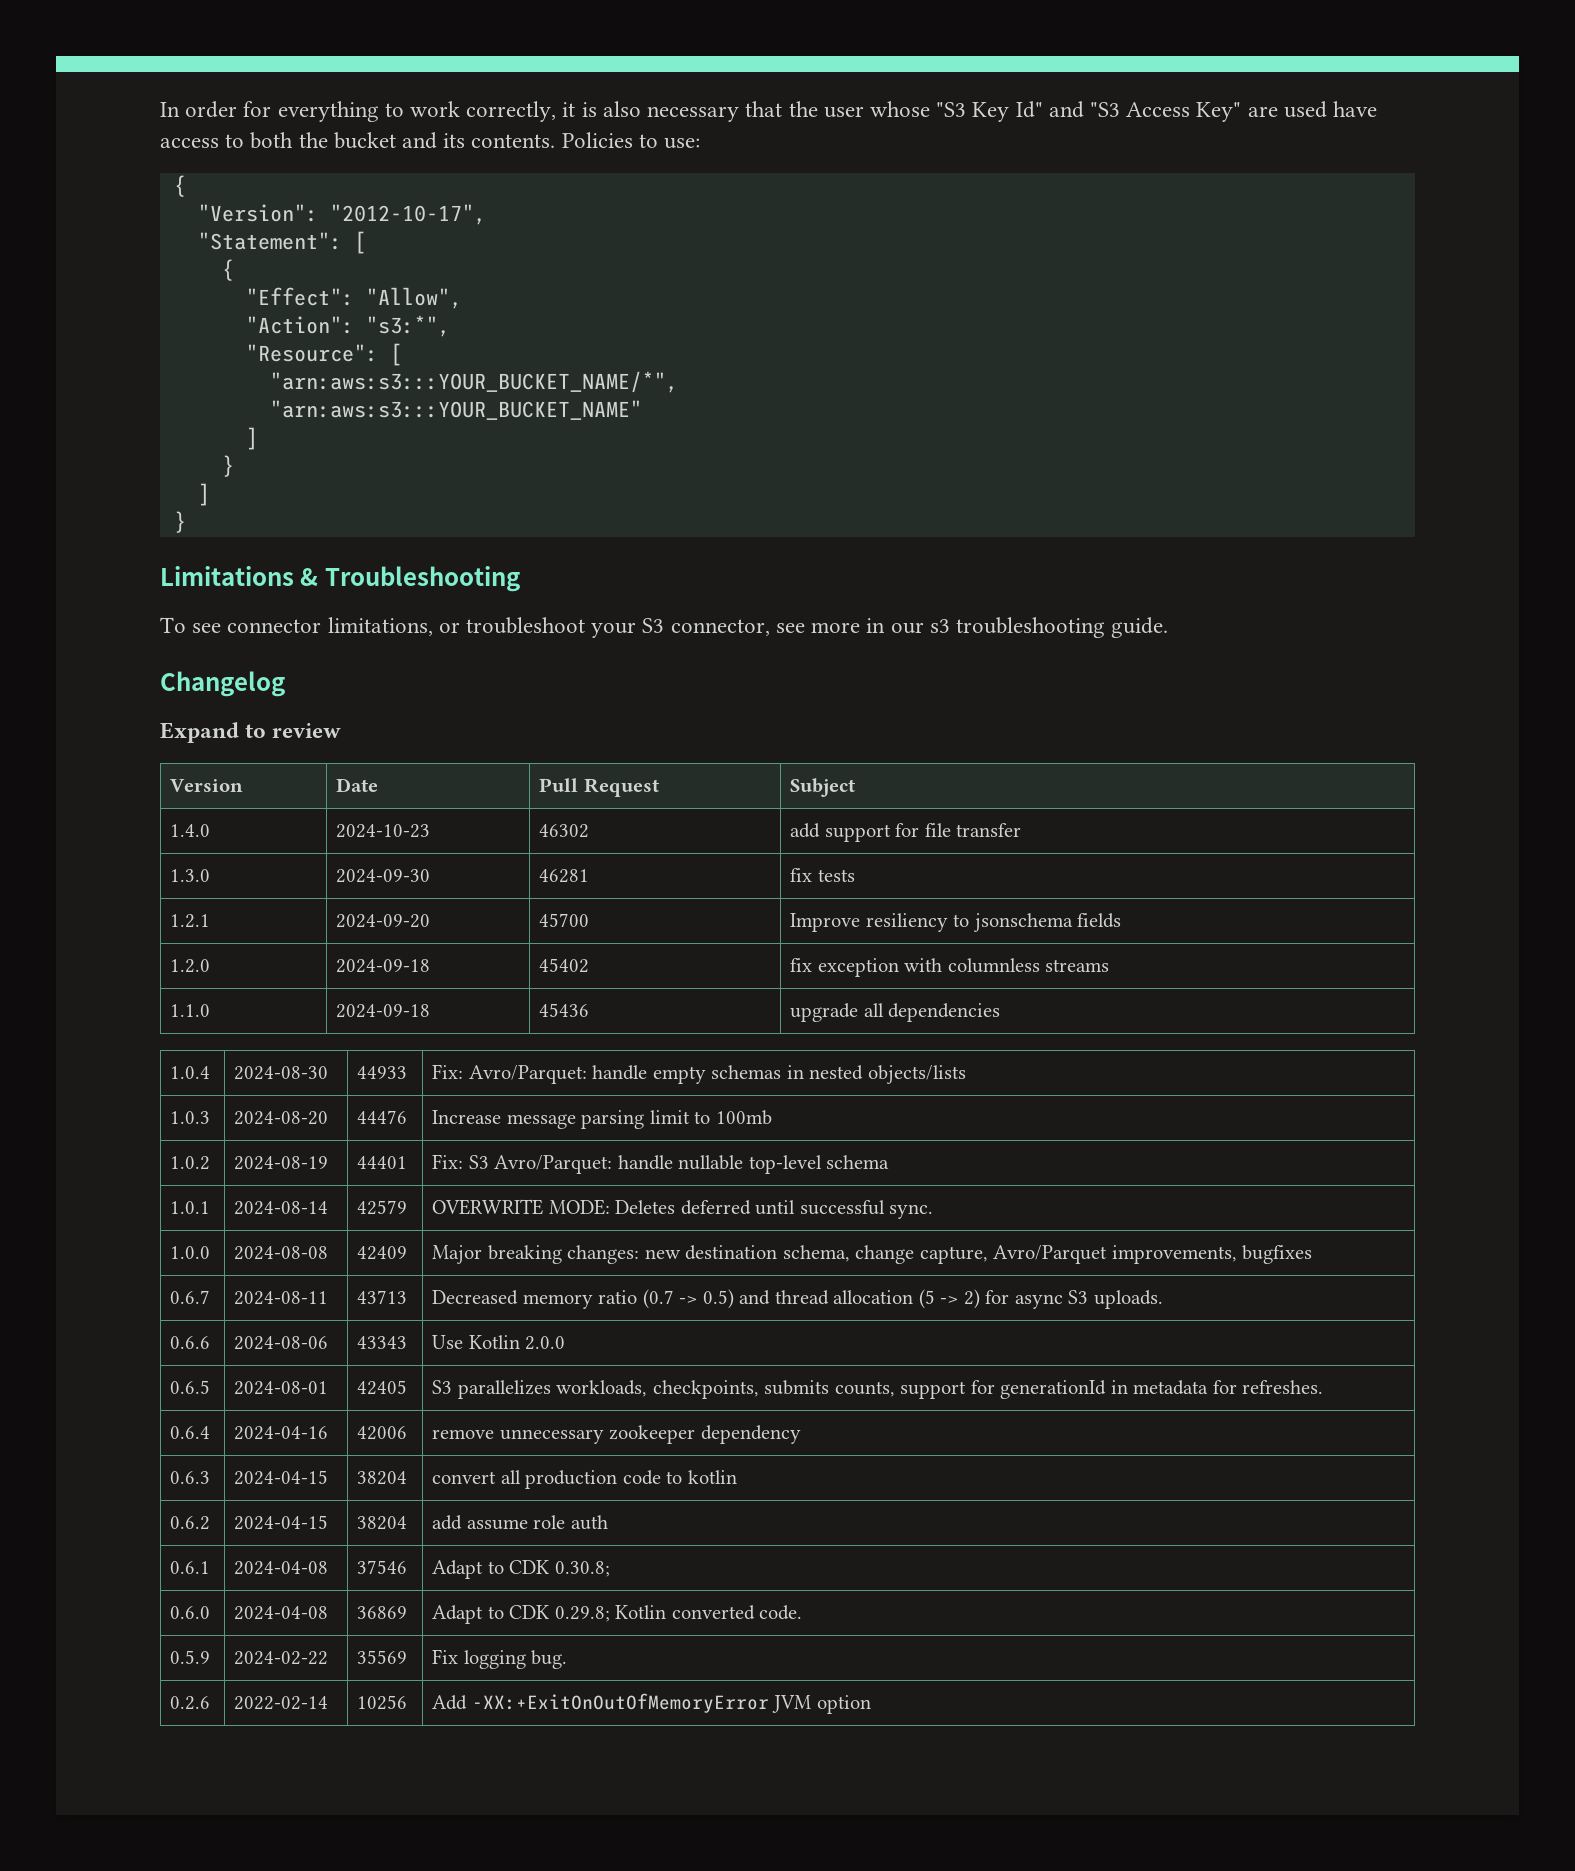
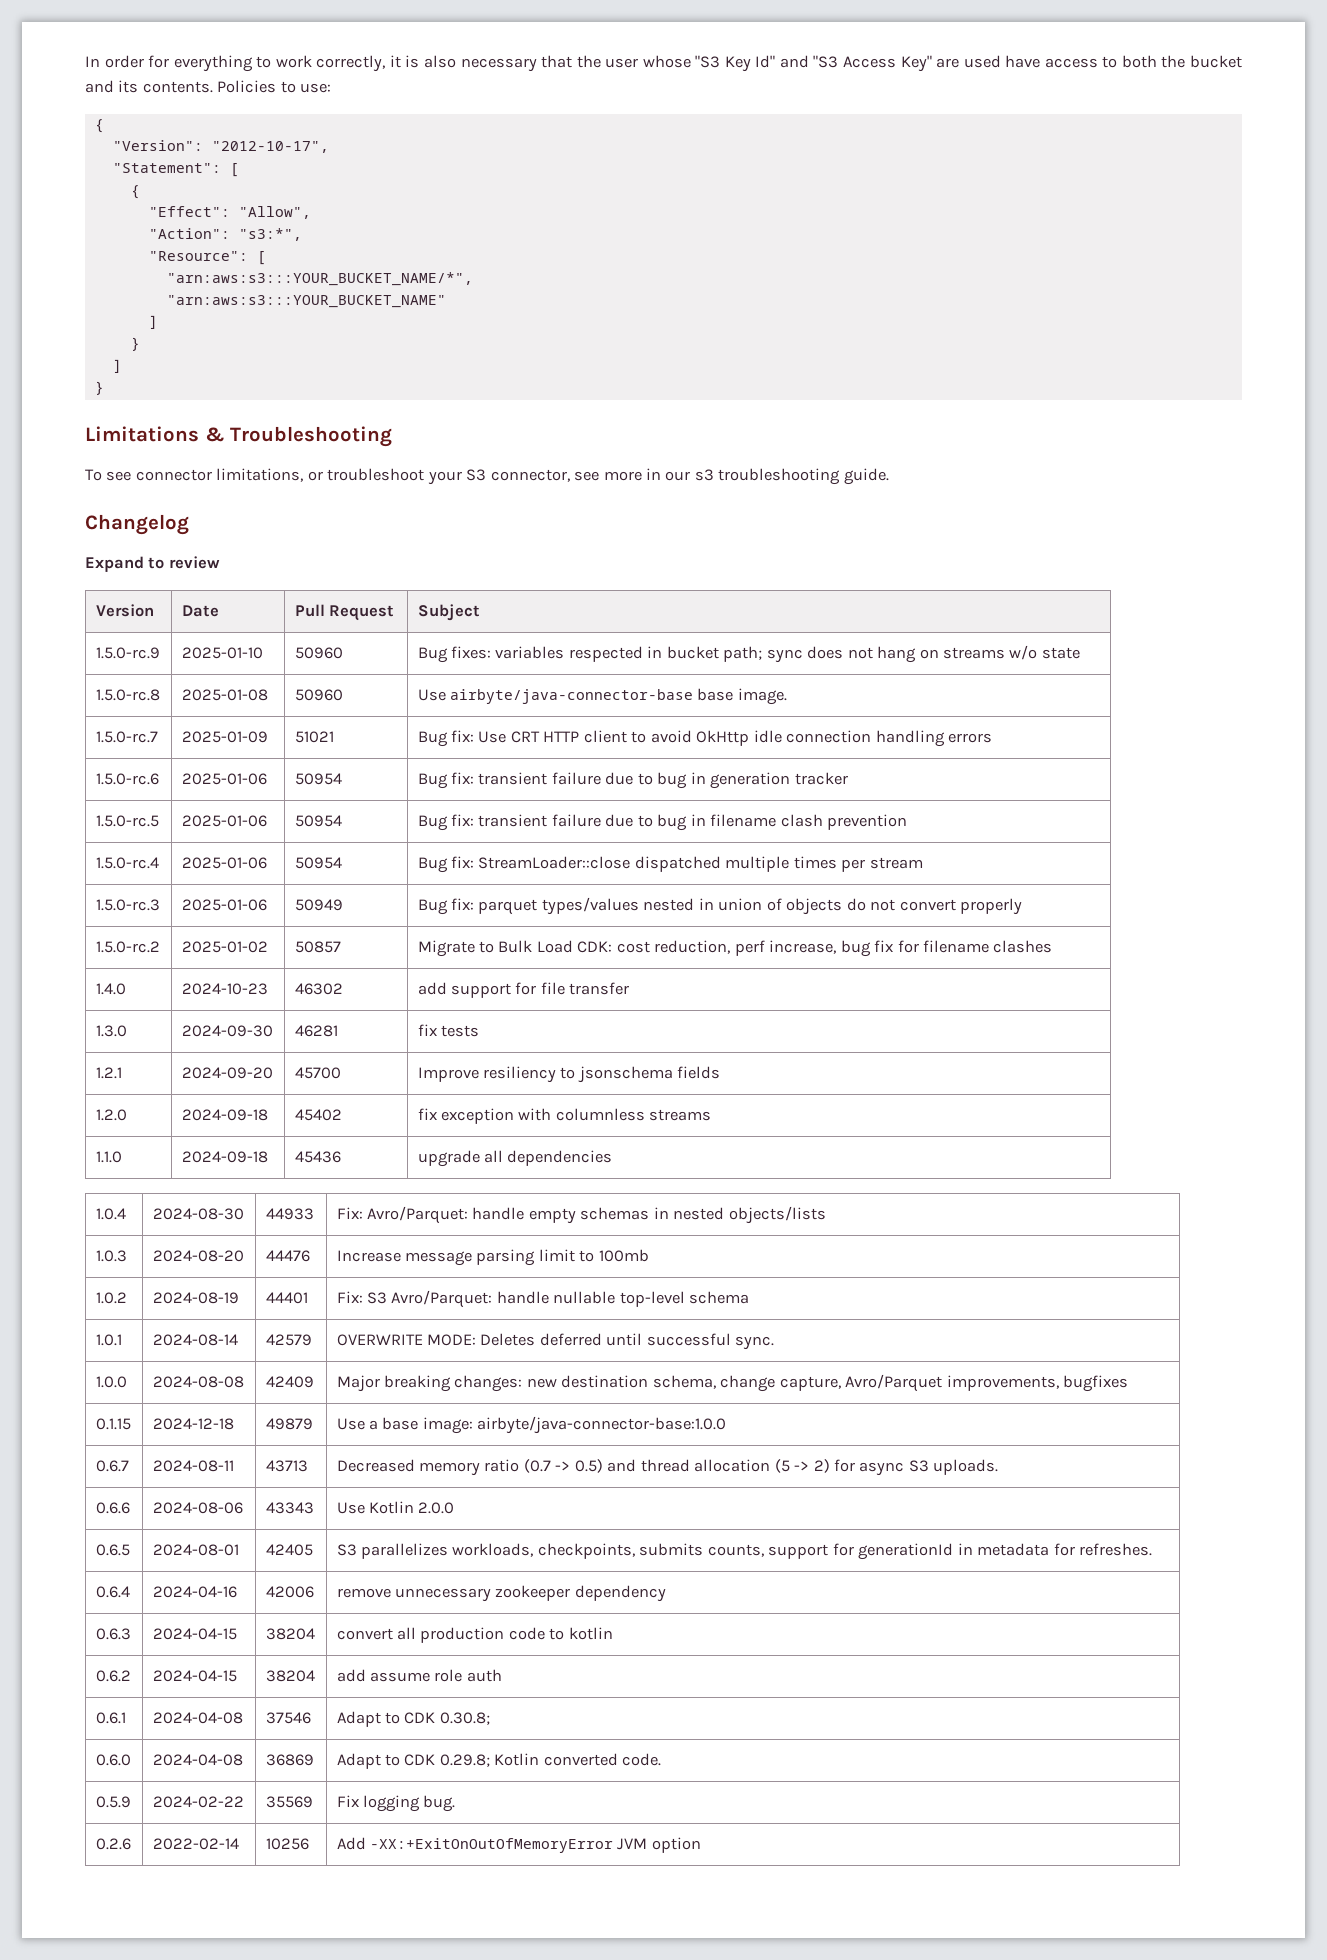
(855, 787) none -> [95,647,160,659] [181,647,263,659] [294,647,343,659] [417,645,1080,663] [95,689,160,701] [181,689,268,701] [294,689,343,701] [417,688,787,705] [95,731,158,743] [181,731,268,743] [294,731,334,743] [417,730,993,747] [95,773,159,785] [181,773,267,785] [294,773,342,785] [417,772,848,789] [95,815,159,827] [181,815,267,827] [294,815,342,827] [417,814,908,831] [95,857,159,869] [181,857,267,869] [294,857,342,869] [417,856,923,873] [95,899,160,911] [181,899,267,911] [294,899,343,911] [417,897,1023,915] [95,941,160,953] [181,941,268,953] [294,941,341,953] [417,940,1053,957] // 1.5.0-rc.9 | 2025-01-10 | 50960 | Bug fixes: variables respected in bucket path; sync does not hang on streams w/o state // 1.5.0-rc.8 | 2025-01-08 | 50960 | Use airbyte/java-connector-base base image. // 1.5.0-rc.7 | 2025-01-09 | 51021 | Bug fix: Use CRT HTTP client to avoid OkHttp idle connection handling errors // 1.5.0-rc.6 | 2025-01-06 | 50954 | Bug fix: transient failure due to bug in generation tracker // 1.5.0-rc.5 | 2025-01-06 | 50954 | Bug fix: transient failure due to bug in filename clash prevention // 1.5.0-rc.4 | 2025-01-06 | 50954 | Bug fix: StreamLoader::close dispatched multiple times per stream // 1.5.0-rc.3 | 2025-01-06 | 50949 | Bug fix: parquet types/values nested in union of objects do not convert properly // 1.5.0-rc.2 | 2025-01-02 | 50857 | Migrate to Bulk Load CDK: cost reduction, perf increase, bug fix for filename clashes
(1313, 1254) none -> [95,1418,131,1430] [152,1418,234,1430] [265,1418,313,1430] [336,1416,727,1434] // 0.1.15 | 2024-12-18 | 49879 | Use a base image: airbyte/java-connector-base:1.0.0

